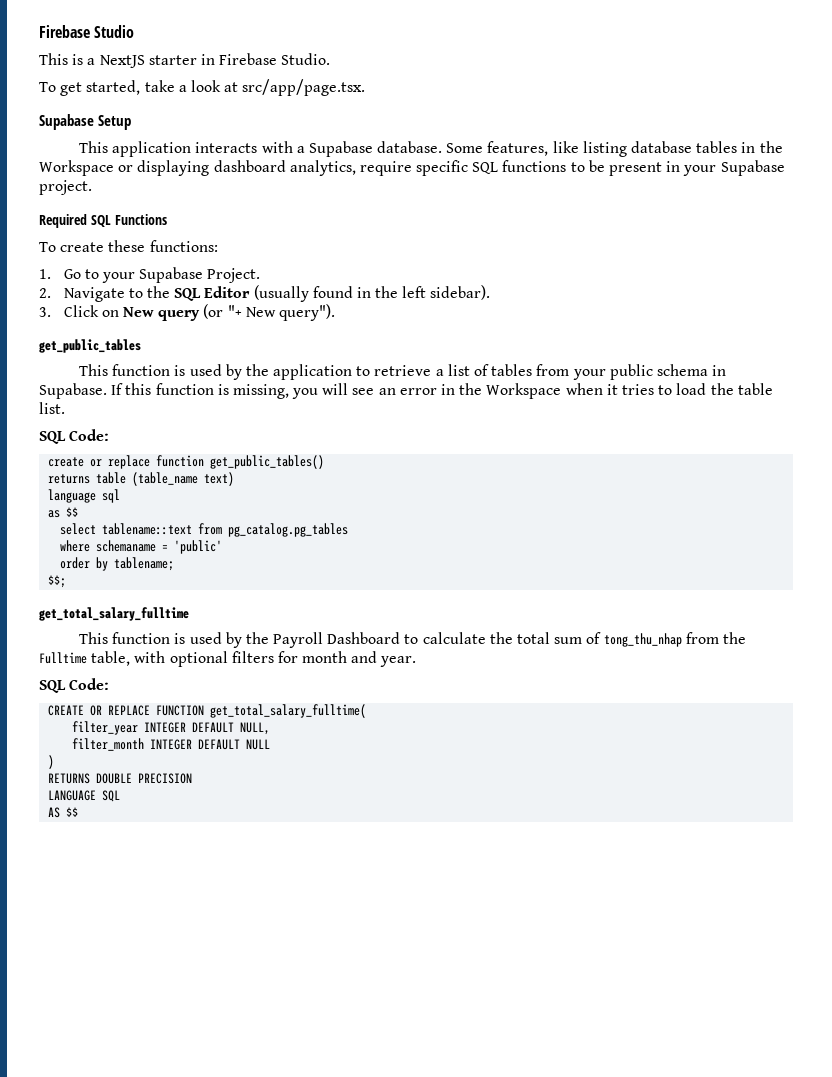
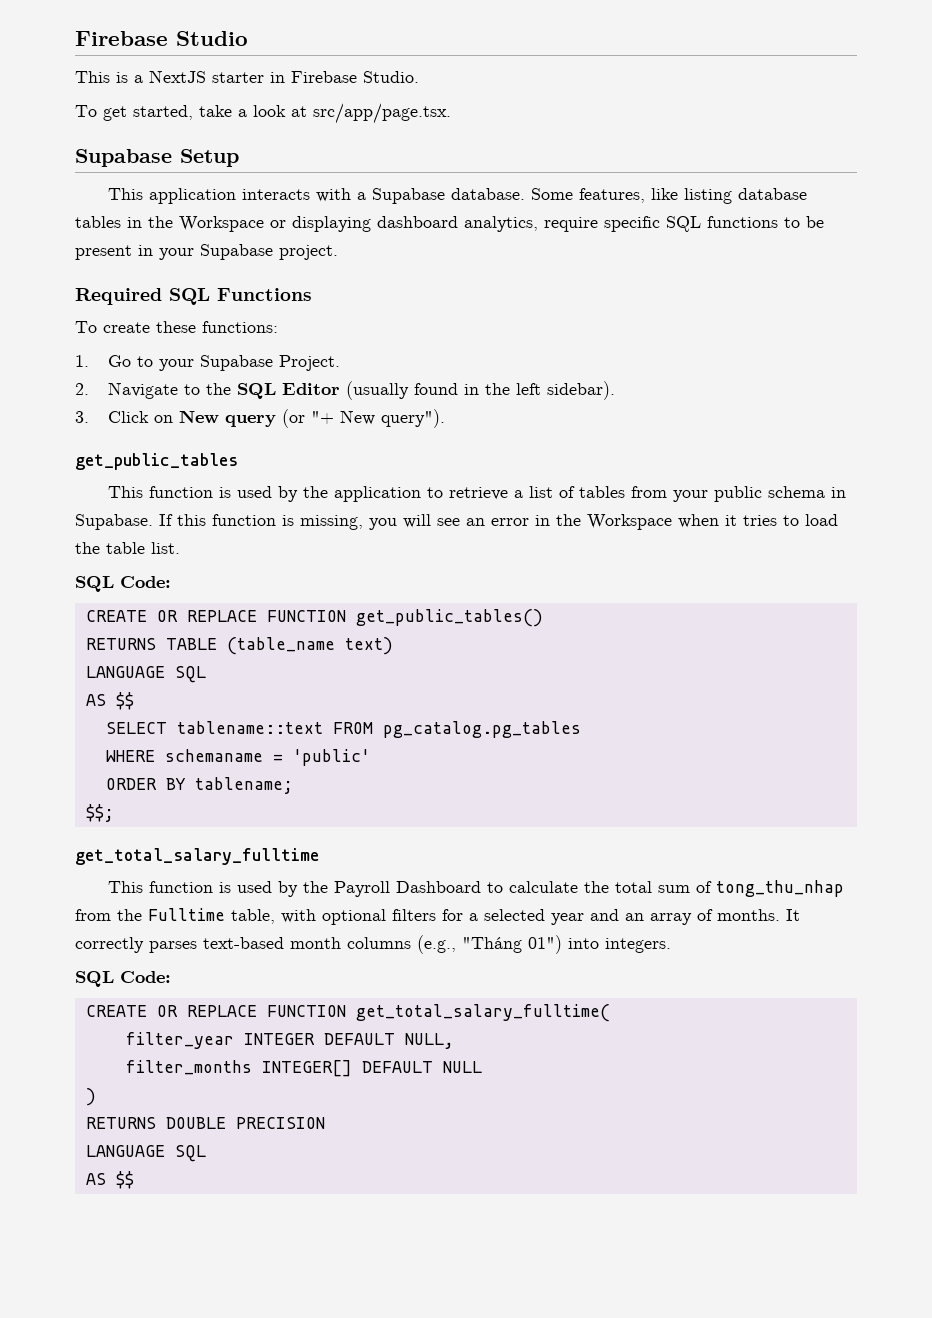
[48,455,205,469] create or replace function -> [85,610,346,622] CREATE OR REPLACE FUNCTION
[48,472,127,484] returns table -> [85,638,217,650] RETURNS TABLE
[48,489,121,503] [48,507,79,518] [60,523,223,535] language sql // as $$ // select tablename::text from -> [85,666,206,683] [85,692,134,710] [105,721,373,734] LANGUAGE SQL // AS $$ // SELECT tablename::text FROM
[60,540,91,552] where -> [105,750,155,762] WHERE
[60,557,109,571] order by -> [105,778,186,790] ORDER BY
[302,651,417,667] month and year. -> [469,909,800,925] [75,935,671,954] a selected year and an array of months. It correctly parses text-based month columns (e.g., "Tháng 01") into integers.
[72,738,193,751] filter_month INTEGER -> [125,1060,352,1077] filter_months INTEGER[]

